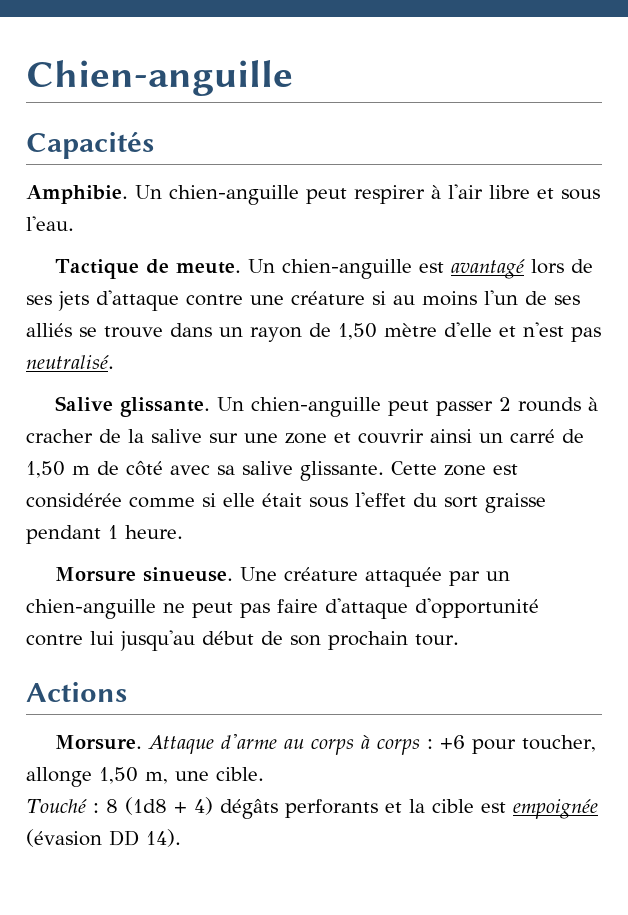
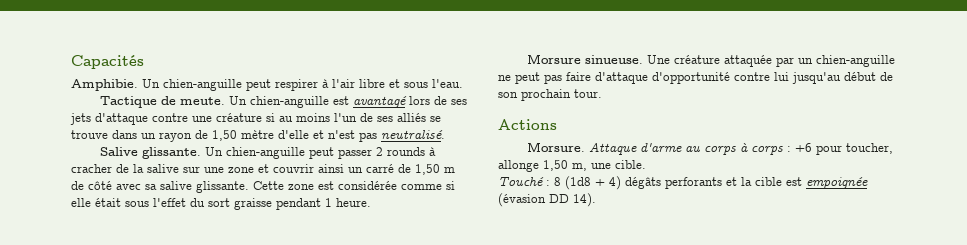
[26,60,293,96] Chien-anguille // -> (71, 62) none

